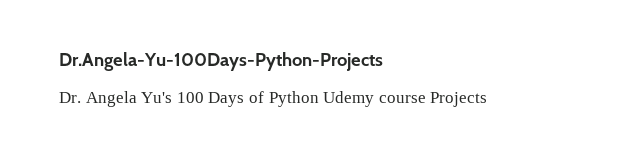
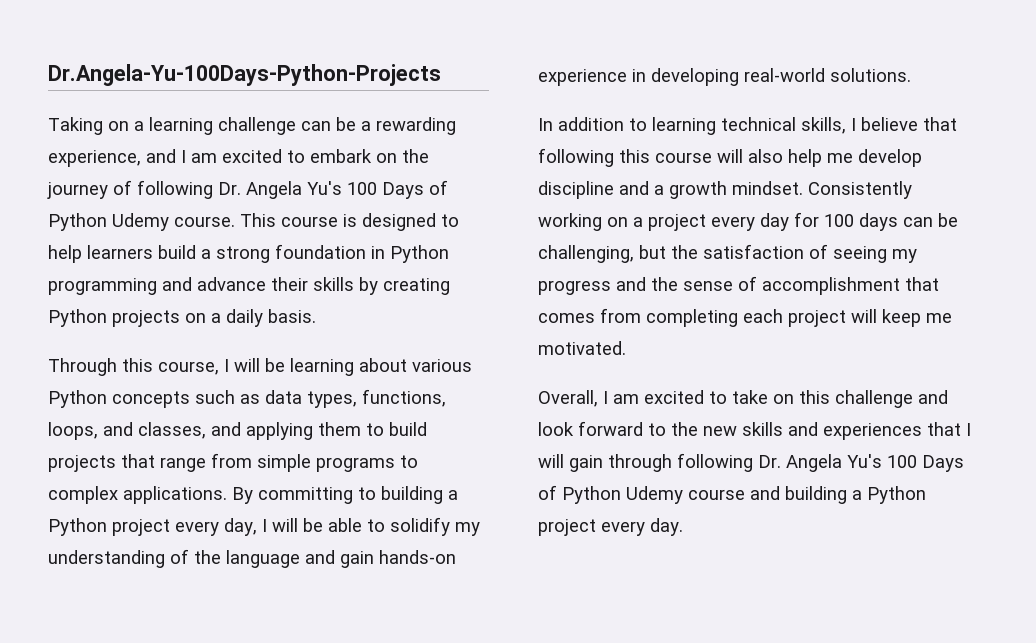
(383, 61) none -> [48,117,456,135] [48,149,429,167] [47,180,448,199] [48,213,459,231] [48,244,449,263] [48,277,450,295] [48,309,316,327] [48,358,472,376] [48,389,446,408] [48,422,427,440] [48,453,418,472] [48,486,458,504] [48,517,480,536] [48,549,456,568] [538,68,911,86] [538,117,957,135] [538,148,922,167] [538,181,912,199] [538,212,958,231] [538,244,917,263] [538,276,939,295] [538,308,952,327] [538,341,626,355] [538,390,948,408] [538,421,971,440] [538,453,753,472] Taking on a learning challenge can be a rewarding experience, and I am excited to embark on the journey of following Dr. Angela Yu's 100 Days of Python Udemy course. This course is designed to help learners build a strong foundation in Python programming and advance their skills by creating Python projects on a daily basis. // Through this course, I will be learning about various Python concepts such as data types, functions, loops, and classes, and applying them to build projects that range from simple programs to complex applications. By committing to building a Python project every day, I will be able to solidify my understanding of the language and gain hands-on experience in developing real-world solutions. // In addition to learning technical skills, I believe that following this course will also help me develop discipline and a growth mindset. Consistently working on a project every day for 100 days can be challenging, but the satisfaction of seeing my progress and the sense of accomplishment that comes from completing each project will keep me motivated. // Overall, I am excited to take on this challenge and look forward to the new skills and experiences that I will gain through following
[430,92,488,107] Projects -> [750,486,926,504] [538,518,683,536] and building a Python project every day.

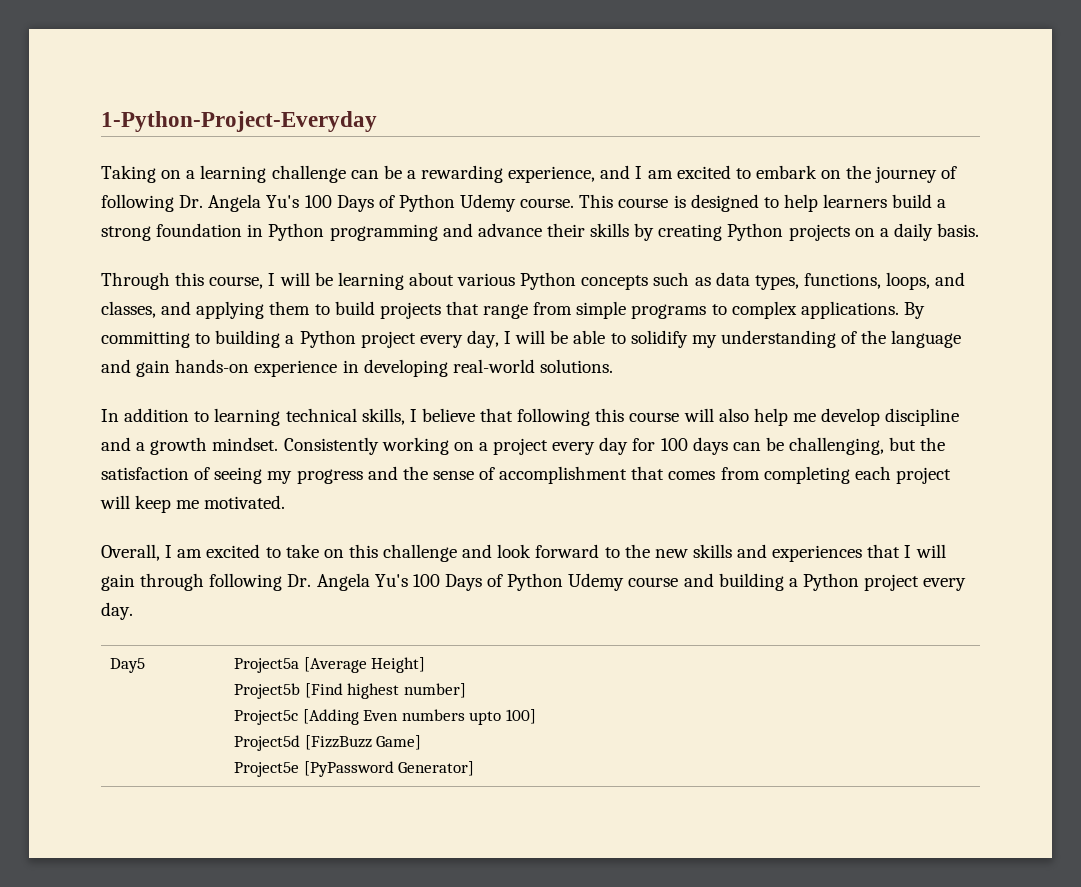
[48,64,441,86] Dr.Angela-Yu-100Days-Python-Projects -> [101,111,377,132] 1-Python-Project-Everyday
(683, 527) none -> [110,658,146,673] [234,657,426,673] [234,683,466,699] [234,709,537,725] [234,735,422,751] [234,761,475,777] // Day5 | Project5a [Average Height] // Project5b [Find highest number] // Project5c [Adding Even numbers upto 100] // Project5d [FizzBuzz Game] // Project5e [PyPassword Generator]

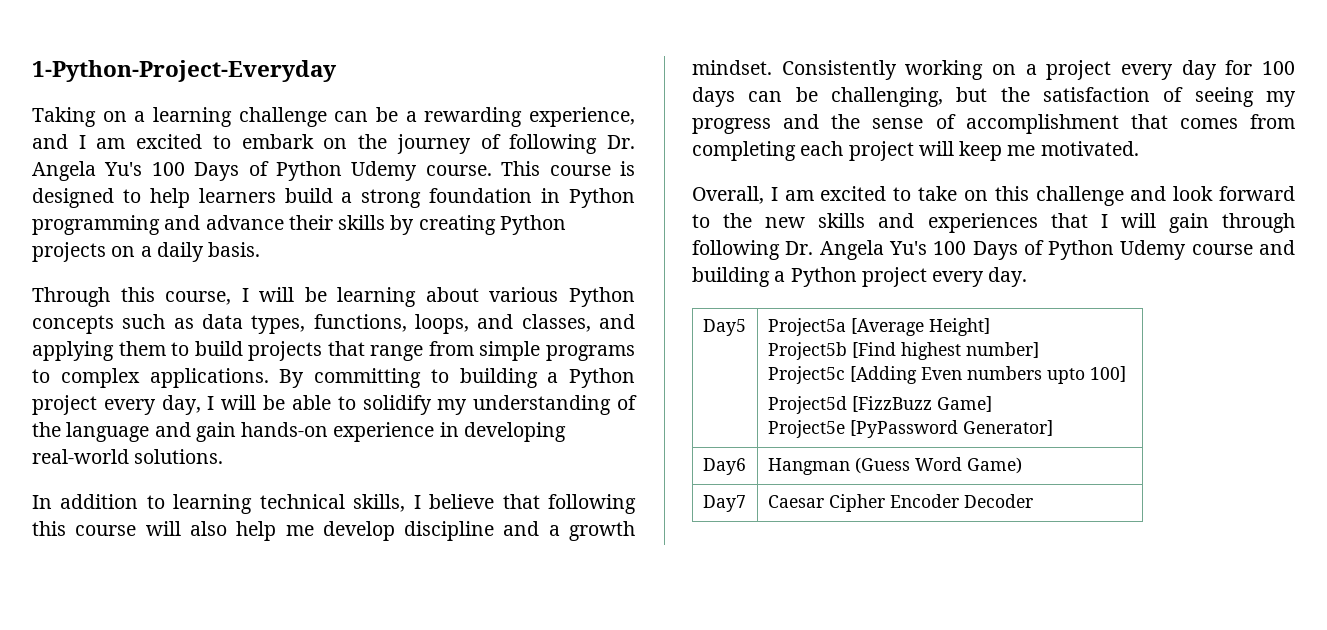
(475, 768) none -> [702,458,746,475] [767,457,1022,475] [702,495,746,512] [767,494,1033,512] // Day6 | Hangman (Guess Word Game) // Day7 | Caesar Cipher Encoder Decoder

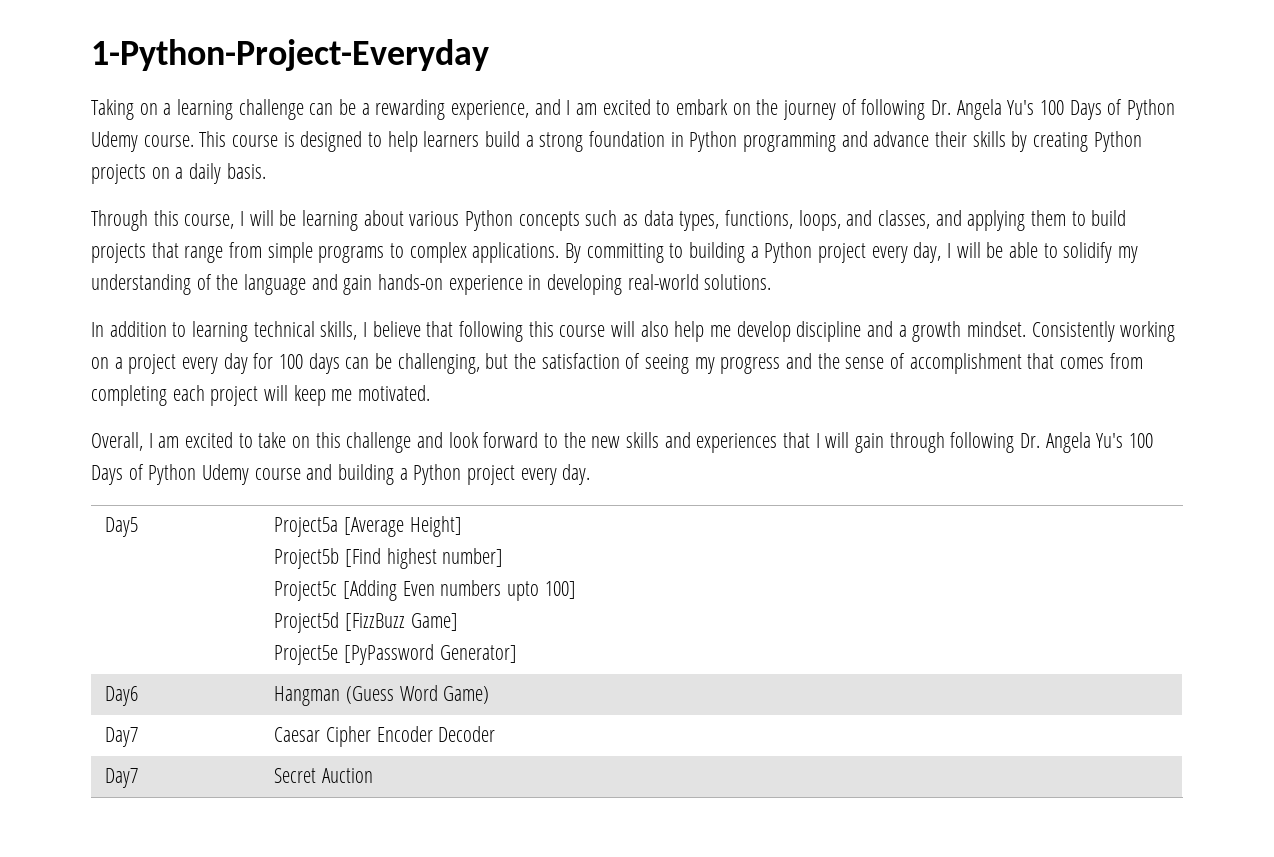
(1033, 501) none -> [105,768,139,788] [274,768,373,783] // Day7 | Secret Auction

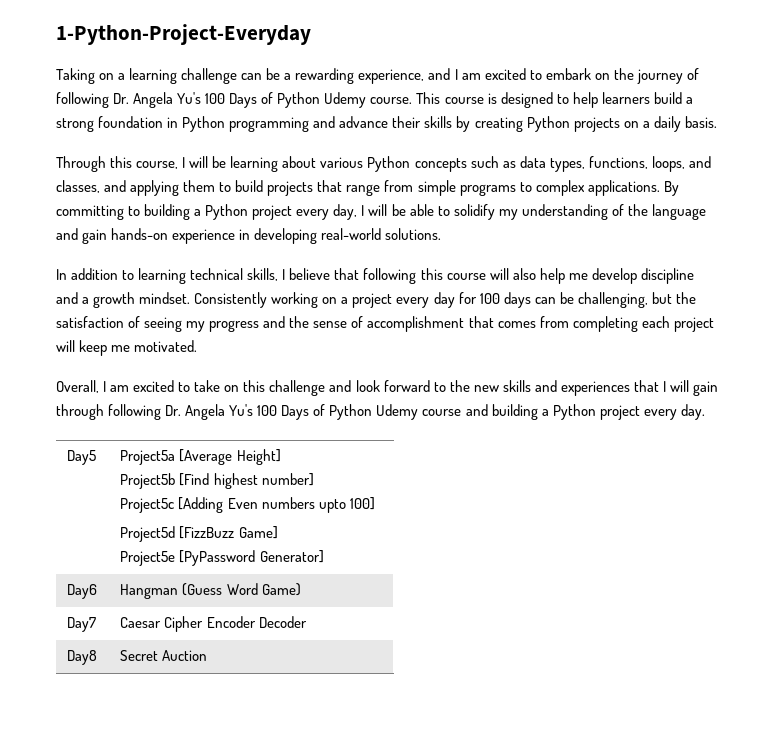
[105,768,139,788] Day7 -> [67,650,98,665] Day8

